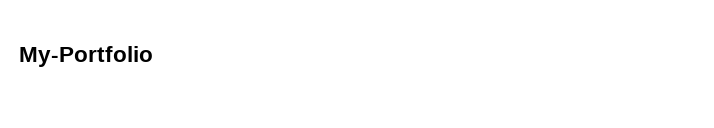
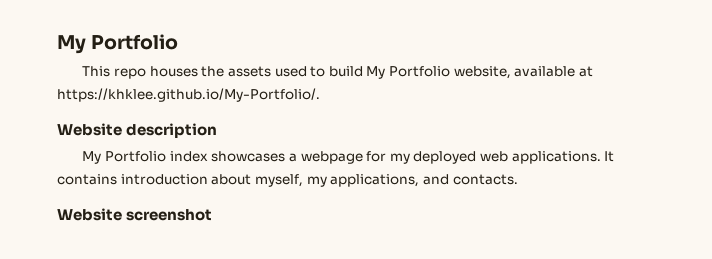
[19,46,153,67] My-Portfolio -> [57,34,179,54] [82,66,594,79] [57,88,320,102] [57,123,218,138] [82,151,615,164] [57,174,518,187] [57,208,213,221] My Portfolio // This repo houses the assets used to build My Portfolio website, available at https://khklee.github.io/My-Portfolio/. // Website description // My Portfolio index showcases a webpage for my deployed web applications. It contains introduction about myself, my applications, and contacts. // Website screenshot

